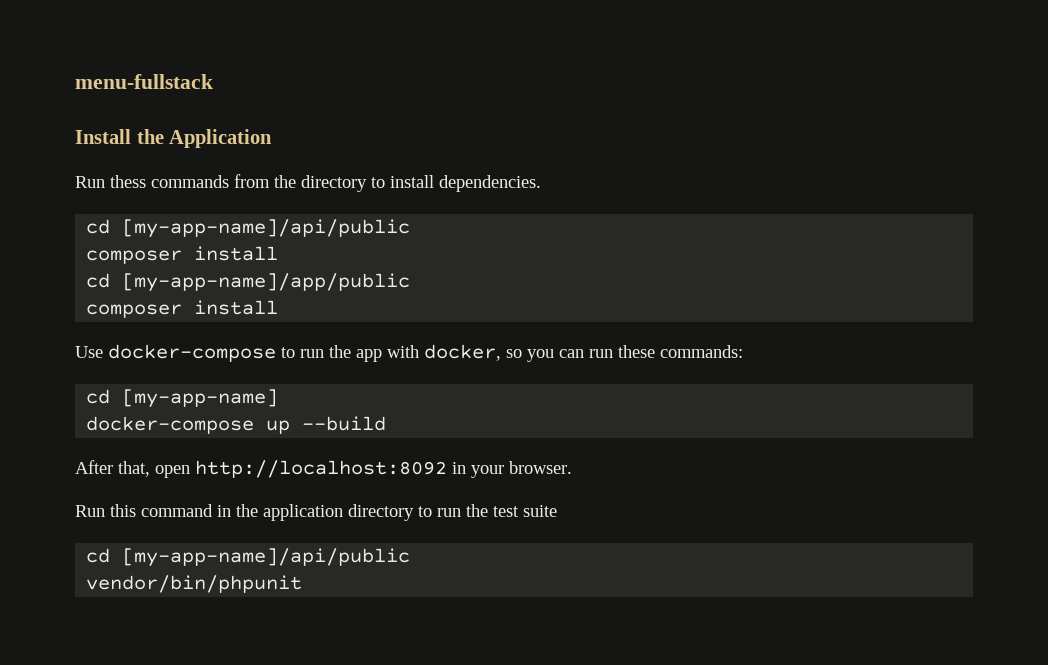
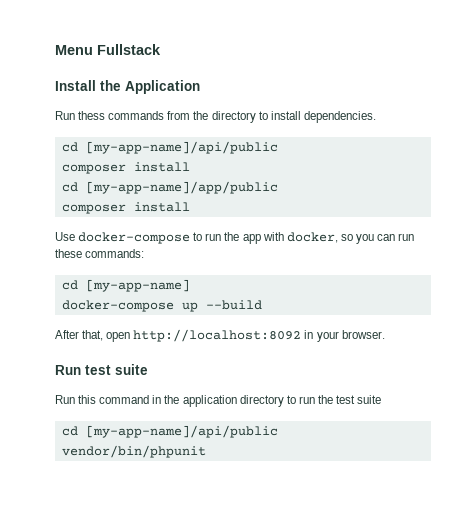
[75,74,213,89] menu-fullstack -> [55,44,161,55] Menu Fullstack
(572, 467) none -> [55,364,148,375] // Run test suite

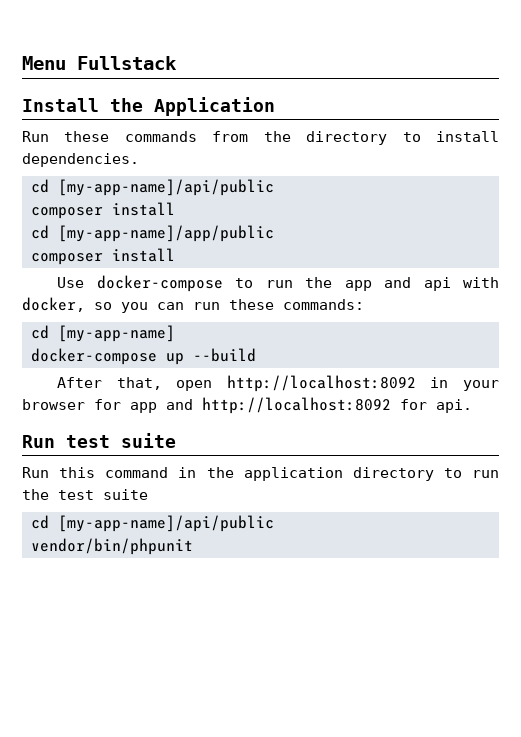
[78,111,106,120] thess -> [64,131,110,142] these
(261, 239) none -> [384,277,451,291] and api
[341,330,385,339] browser. -> [22,397,472,414] browser for app and http://localhost:8092 for api.

